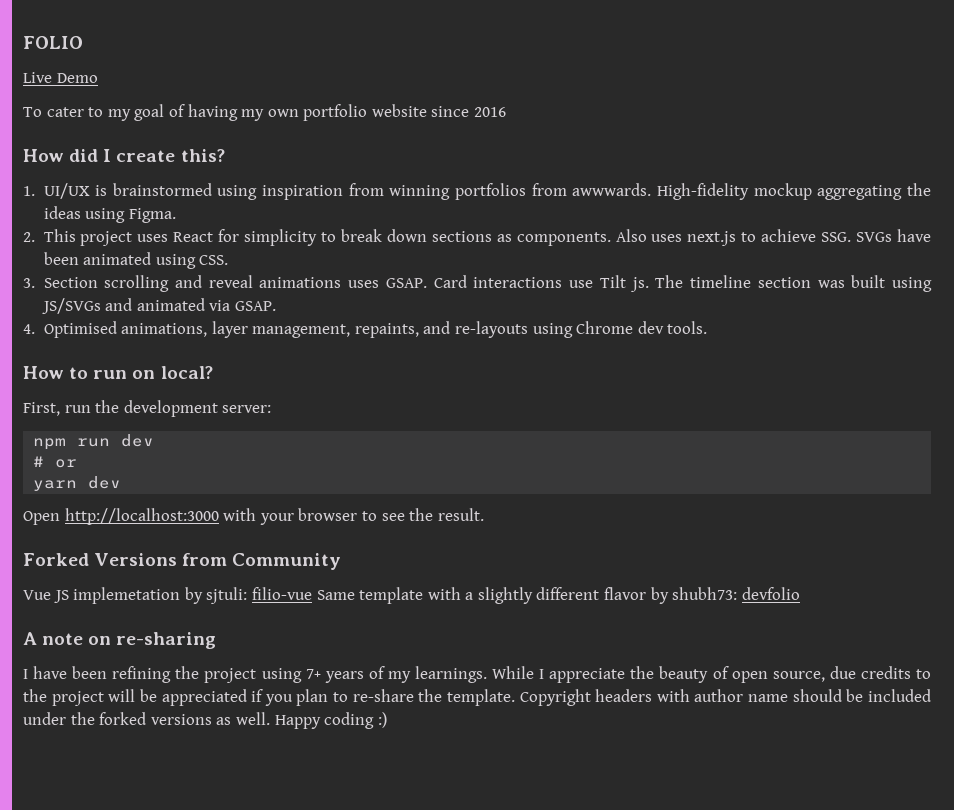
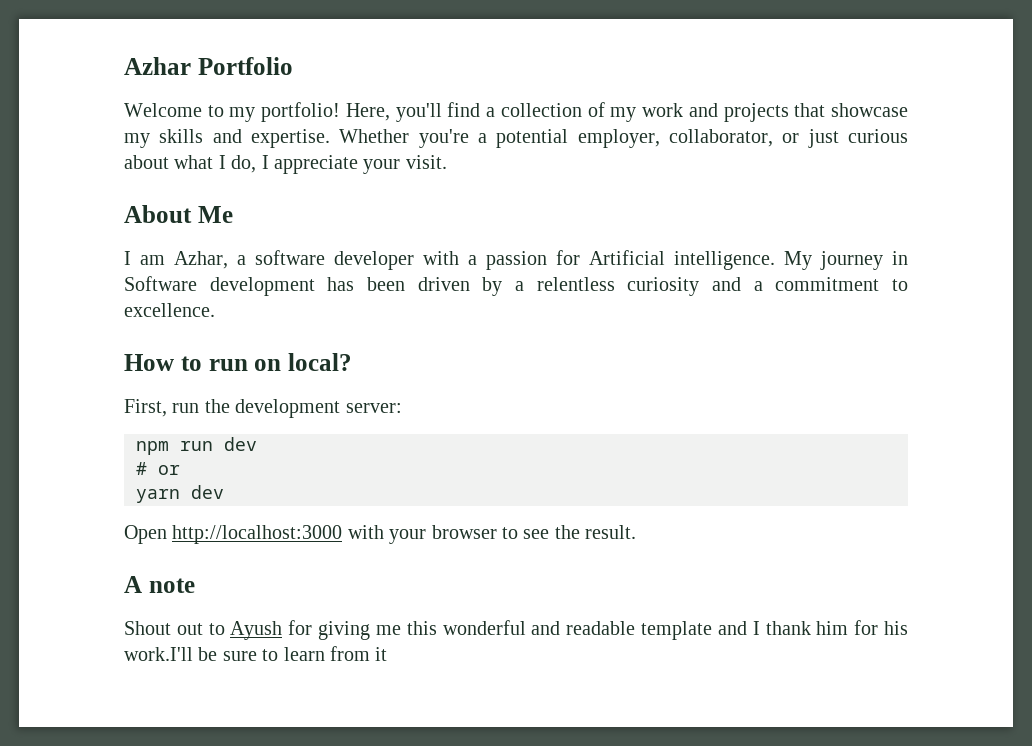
[23,36,83,49] [23,72,98,83] [23,104,507,121] [23,149,225,162] [23,183,932,200] [43,206,176,223] [23,229,932,246] [43,252,229,269] [23,275,933,292] [41,298,276,314] [23,321,708,338] FOLIO // Live Demo // To cater to my goal of having my own portfolio website since 2016 // How did I create this? // 1. UI/UX is brainstormed using inspiration from winning portfolios from awwwards. High-fidelity mockup aggregating the ideas using Figma. // 2. This project uses React for simplicity to break down sections as components. Also uses next.js to achieve SSG. SVGs have been animated using CSS. // 3. Section scrolling and reveal animations uses GSAP. Card interactions use Tilt js. The timeline section was built using JS/SVGs and animated via GSAP. // 4. Optimised animations, layer management, repaints, and re-layouts using Chrome dev tools. -> [124,57,293,75] [124,102,909,122] [124,129,908,148] [124,155,447,174] [124,205,233,223] [124,250,908,270] [124,276,908,296] [124,303,215,317] Azhar Portfolio // Welcome to my portfolio! Here, you'll find a collection of my work and projects that showcase my skills and expertise. Whether you're a potential employer, collaborator, or just curious about what I do, I appreciate your visit. // About Me // I am Azhar, a software developer with a passion for Artificial intelligence. My journey in Software development has been driven by a relentless curiosity and a commitment to excellence.
[23,553,342,570] [23,587,800,604] [23,632,217,649] [23,666,932,683] [23,689,932,706] [23,712,387,729] Forked Versions from Community // Vue JS implemetation by sjtuli: filio-vue Same template with a slightly different flavor by shubh73: devfolio // A note on re-sharing // I have been refining the project using 7+ years of my learnings. While I appreciate the beauty of open source, due credits to the project will be appreciated if you plan to re-share the template. Copyright headers with author name should be included under the forked versions as well. Happy coding :) -> [124,576,195,593] [124,620,909,640] [124,646,388,661] A note // Shout out to Ayush for giving me this wonderful and readable template and I thank him for his work.I'll be sure to learn from it

